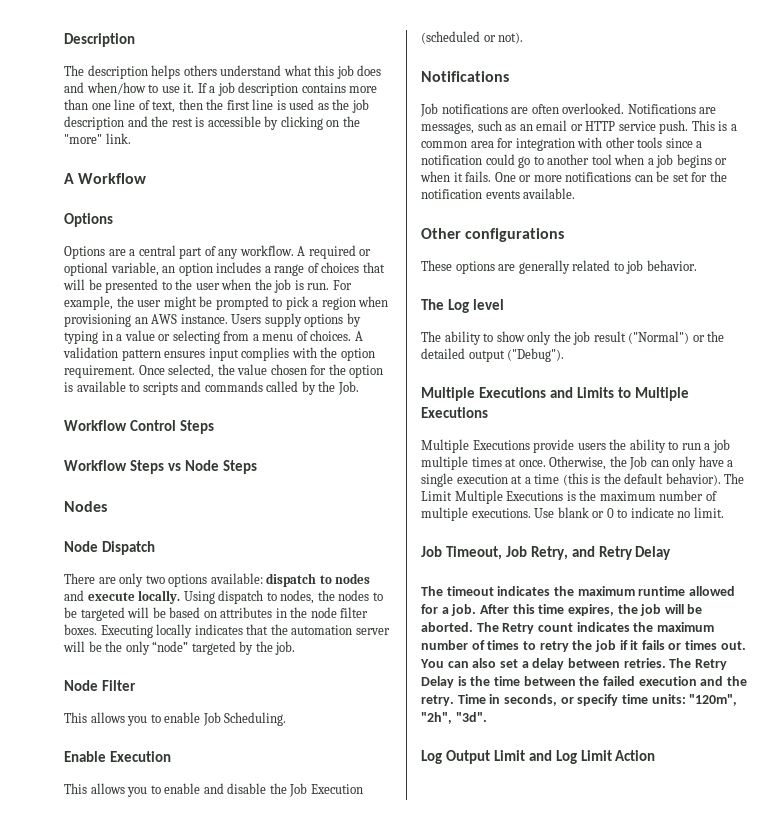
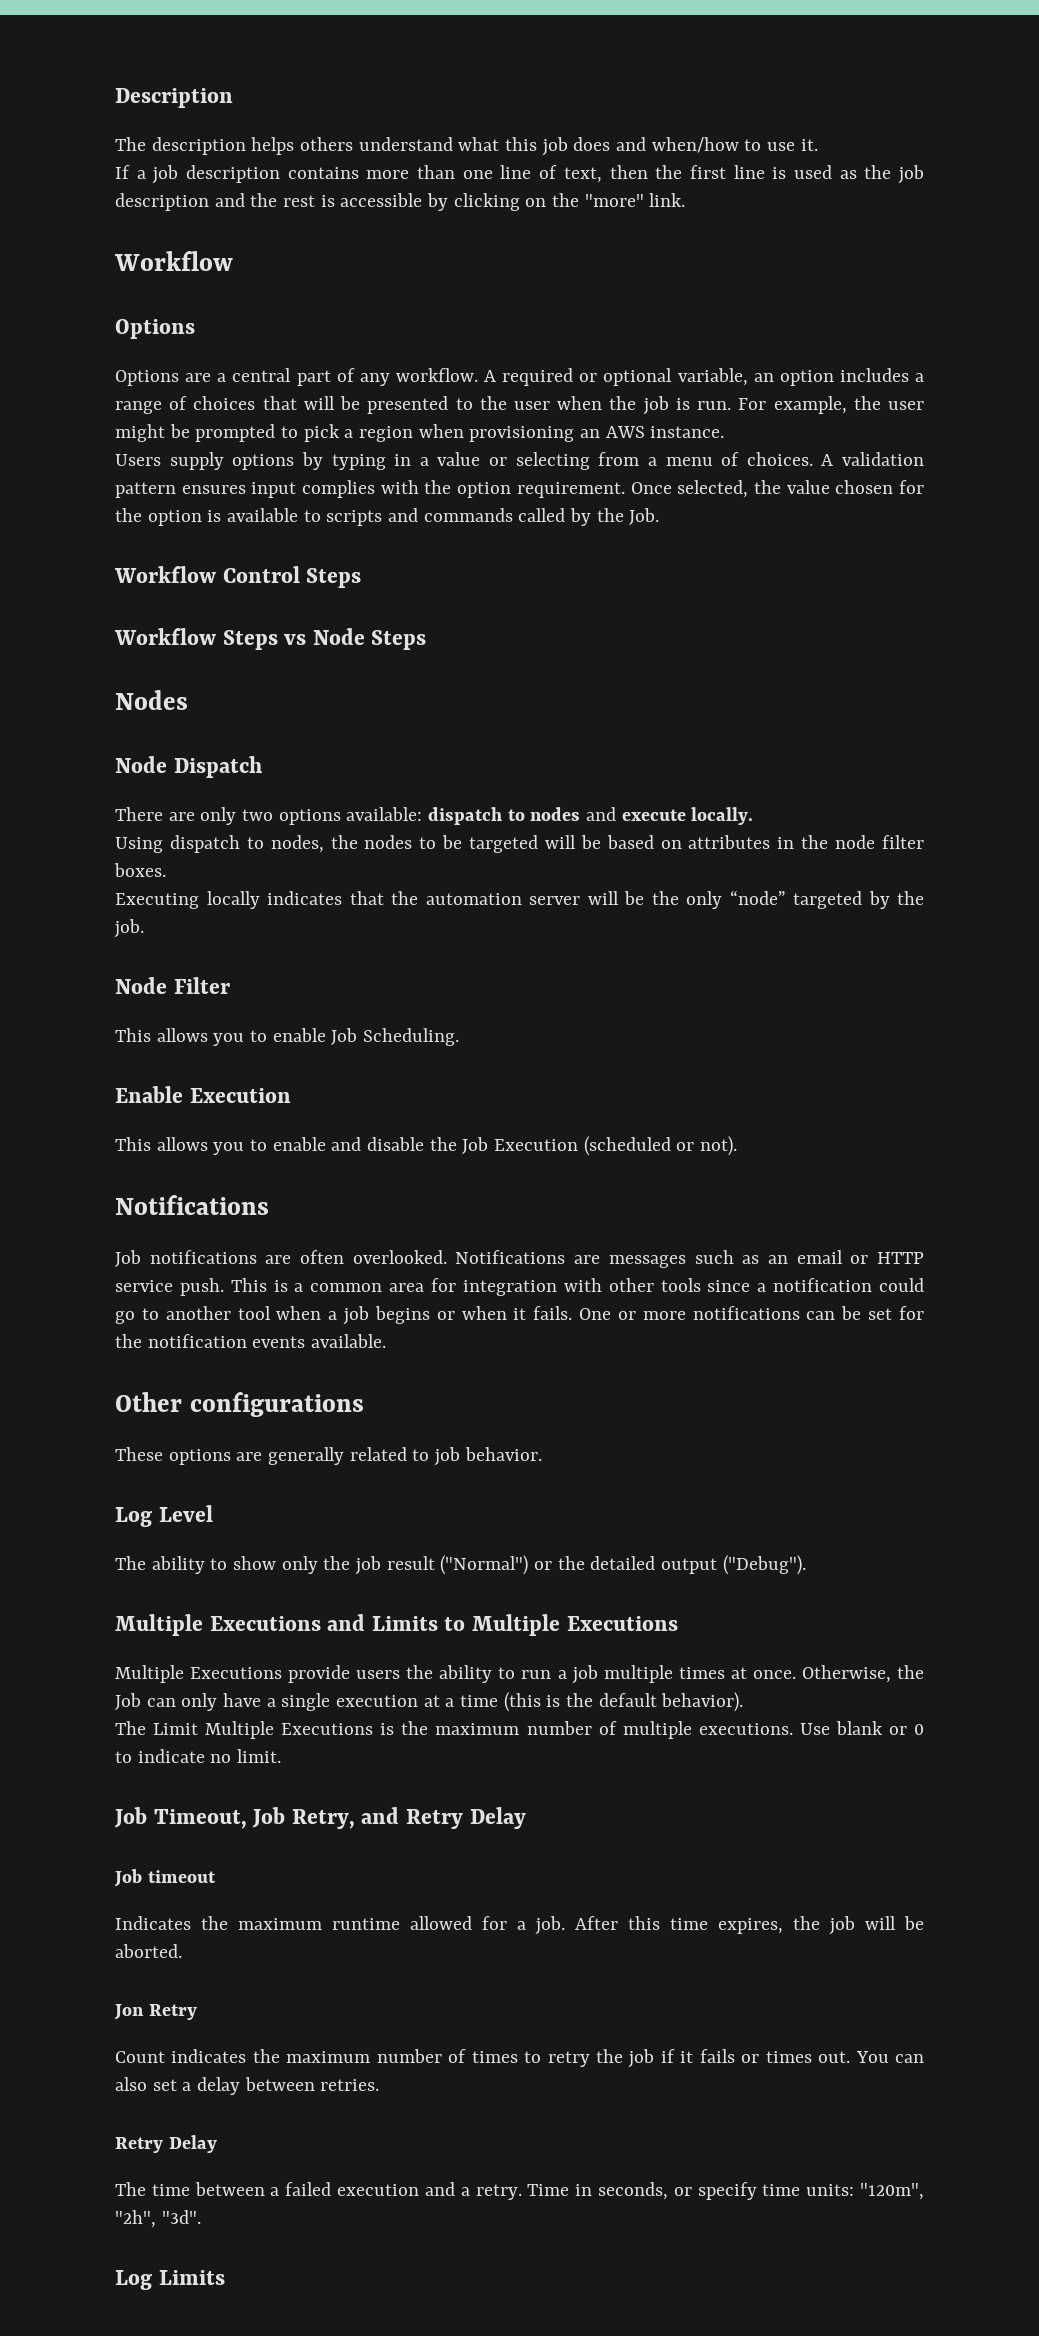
(195, 88) none -> (818, 145) //
[64,173,74,184] A -> (686, 200) none
(228, 319) none -> (725, 432) //
(181, 597) none -> (754, 816) //
(97, 629) none -> (166, 870) //
[421,122,474,134] messages, -> [608,1255,686,1268] messages
[421,299,504,313] The Log level -> [115,1505,213,1527] Log Level
(721, 479) none -> (744, 1702) //
[421,586,443,596] The -> [114,1869,142,1887] Job
[497,586,551,596] indicates -> [115,1916,191,1930] // Indicates
[476,622,573,634] The Retry count -> [114,2004,197,2020] [115,2051,165,2063] // Jon Retry // Count
[669,658,727,670] [421,676,491,688] The Retry Delay is the -> [115,2135,217,2153] [115,2182,146,2196] // Retry Delay // The
[579,676,600,686] the -> [270,2187,280,2196] a
[726,676,747,686] the -> [460,2187,470,2196] a
[445,750,656,764] Output Limit and Log Limit Action -> [158,2270,225,2285] Limits

